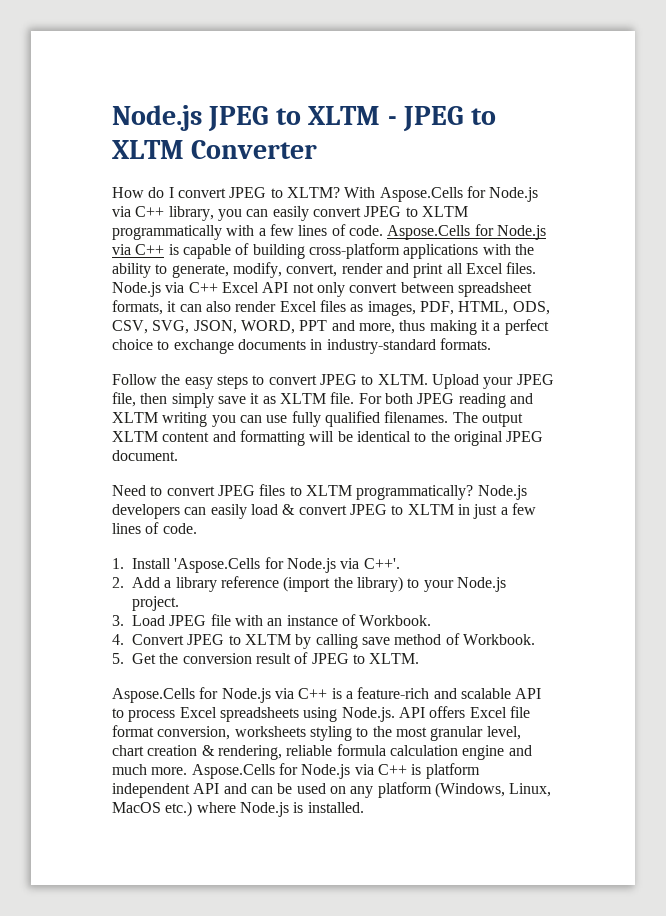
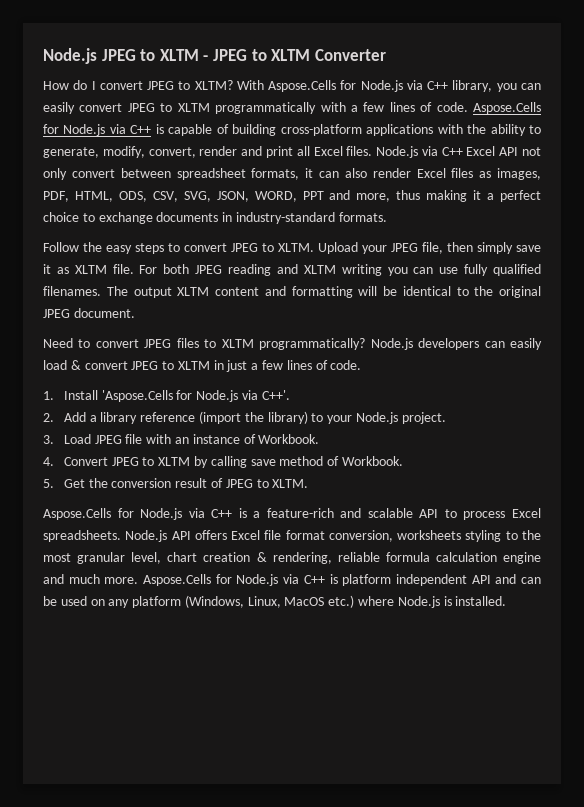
[219,707,395,722] spreadsheets using Node.js. -> [43,530,168,542] spreadsheets. Node.js

